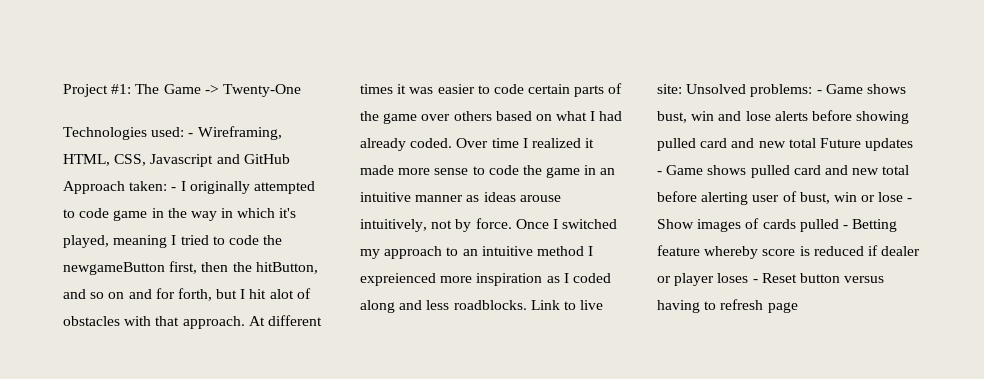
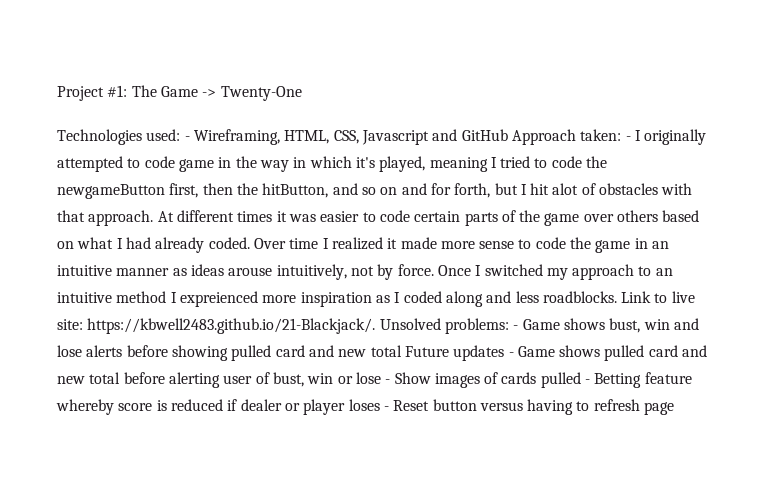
(682, 89) none -> [87,318,376,334] https://kbwell2483.github.io/21-Blackjack/.

